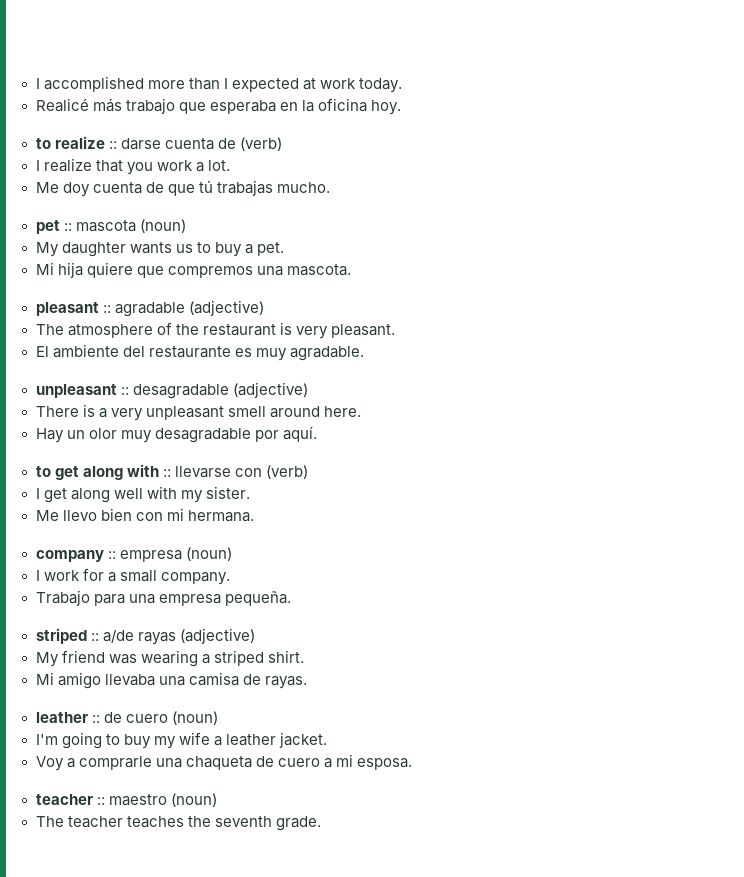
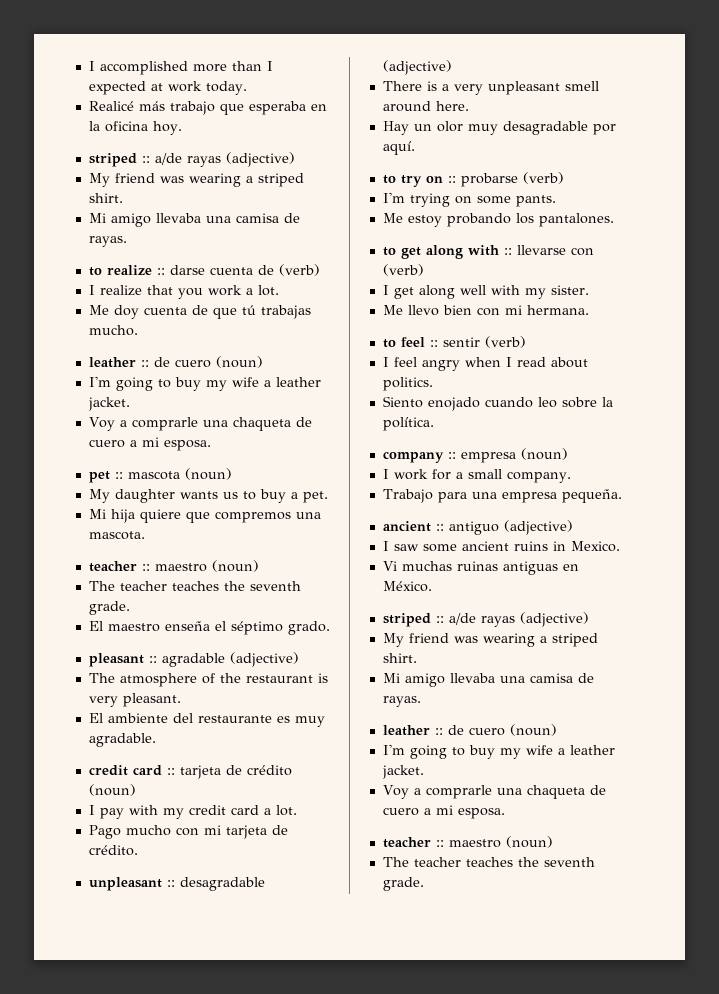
(401, 107) none -> [88,152,295,167] [88,173,304,187] [88,193,123,203] [88,213,300,227] [88,236,127,247] // striped :: a/de rayas (adjective) // My friend was wearing a striped shirt. // Mi amigo llevaba una camisa de rayas.
(330, 187) none -> [88,356,263,368] [88,376,321,391] [87,397,130,411] [88,417,312,431] [88,437,211,451] // leather :: de cuero (noun) // I'm going to buy my wife a leather jacket. // Voy a comprarle una chaqueta de cuero a mi esposa.
(351, 270) none -> [88,560,259,572] [88,581,301,591] [88,601,130,615] [88,621,330,635] // teacher :: maestro (noun) // The teacher teaches the seventh grade. // El maestro enseña el séptimo grado.
(364, 353) none -> [88,765,292,779] [88,784,136,796] [88,805,297,819] [88,825,288,839] [88,845,138,856] // credit card :: tarjeta de crédito (noun) // I pay with my credit card a lot. // Pago mucho con mi tarjeta de crédito.
(317, 434) none -> [382,172,564,187] [382,192,556,207] [382,213,614,227] // to try on :: probarse (verb) // I'm trying on some pants. // Me estoy probando los pantalones.
(254, 516) none -> [382,336,526,348] [382,357,588,371] [382,377,433,391] [382,396,613,411] [382,417,434,431] // to feel :: sentir (verb) // I feel angry when I read about politics. // Siento enojado cuando leo sobre la política.
(291, 598) none -> [382,520,573,535] [382,541,620,552] [382,561,579,575] [382,581,432,592] // ancient :: antiguo (adjective) // I saw some ancient ruins in Mexico. // Vi muchas ruinas antiguas en México.

